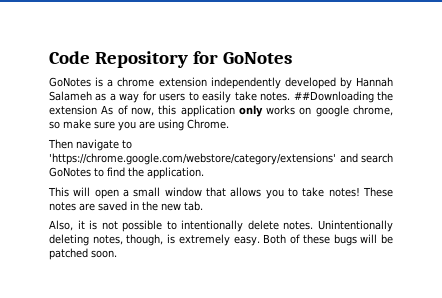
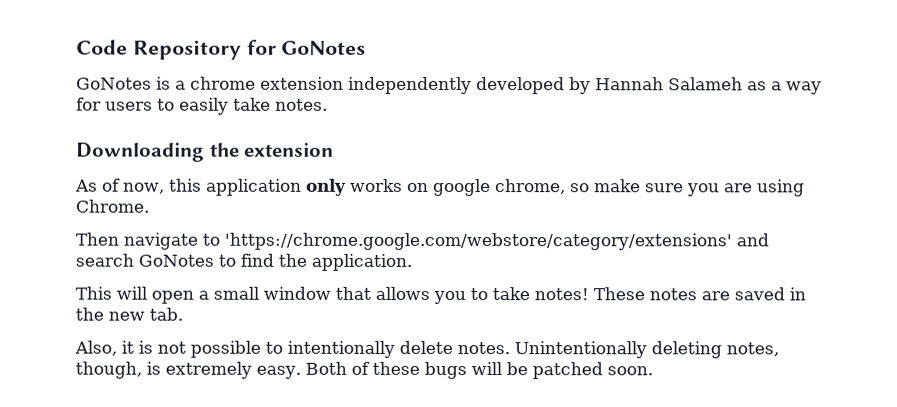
[293,91,374,103] ##Downloading -> [76,142,205,162] // Downloading
(97, 110) none -> (335, 149) //

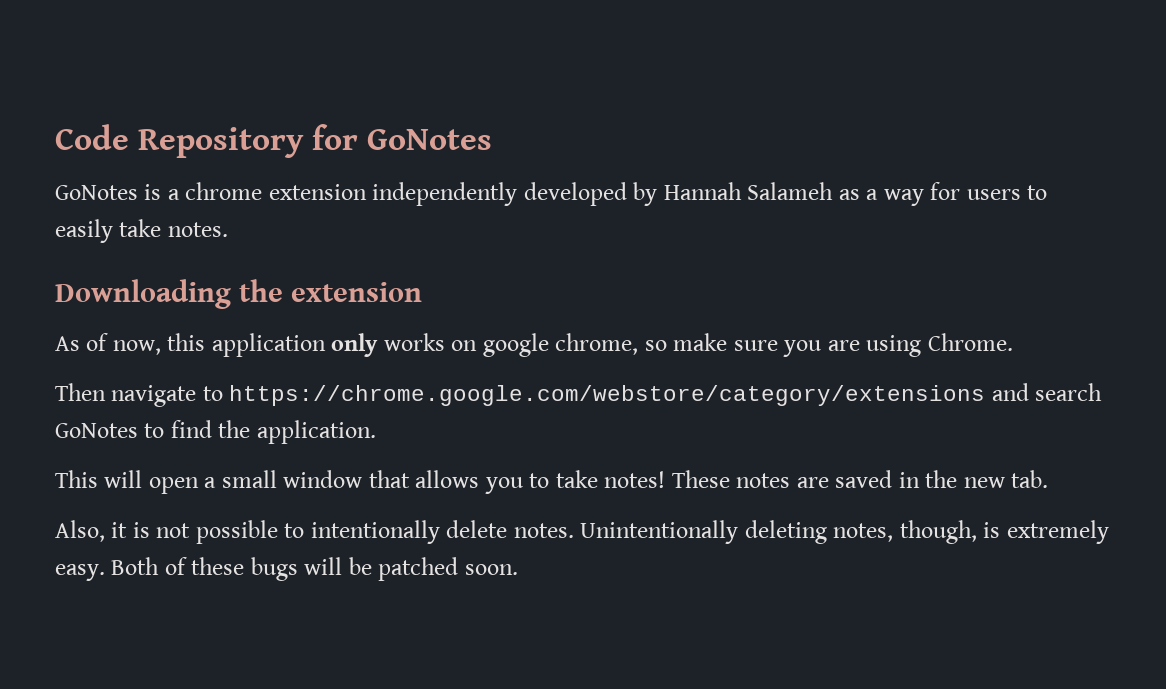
[224,232,732,251] 'https://chrome.google.com/webstore/category/extensions' -> [229,385,986,406] https://chrome.google.com/webstore/category/extensions

